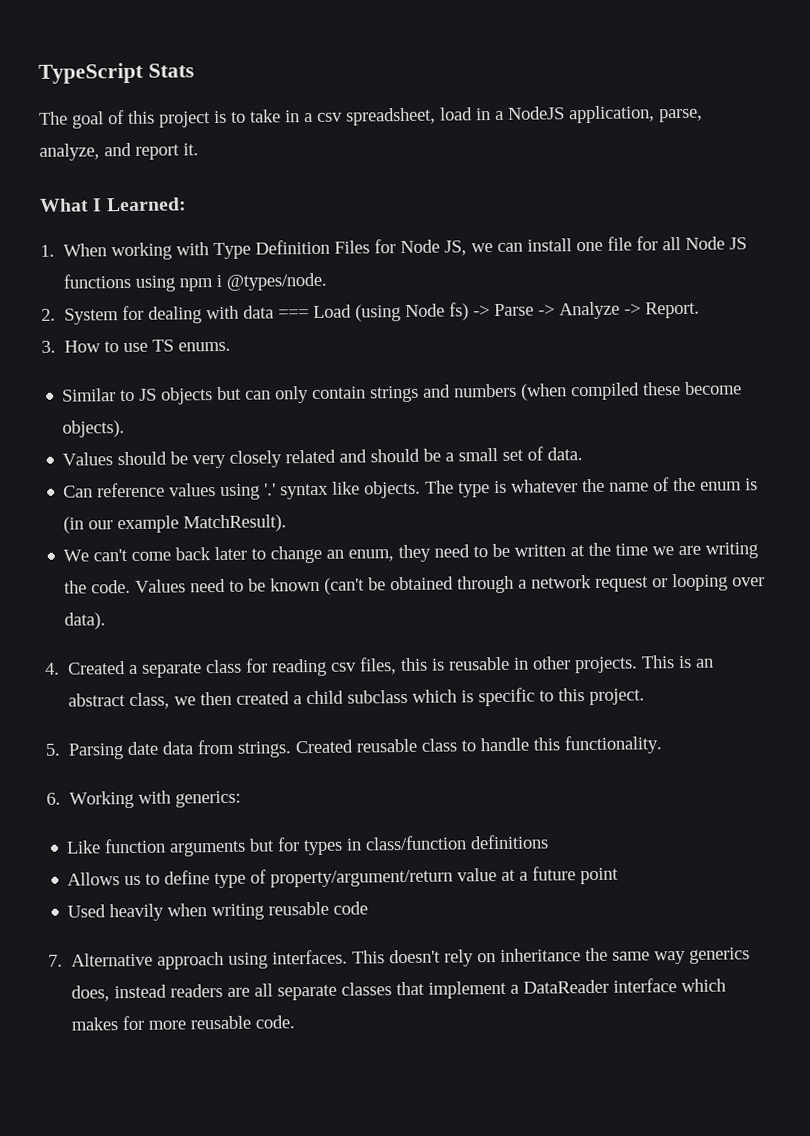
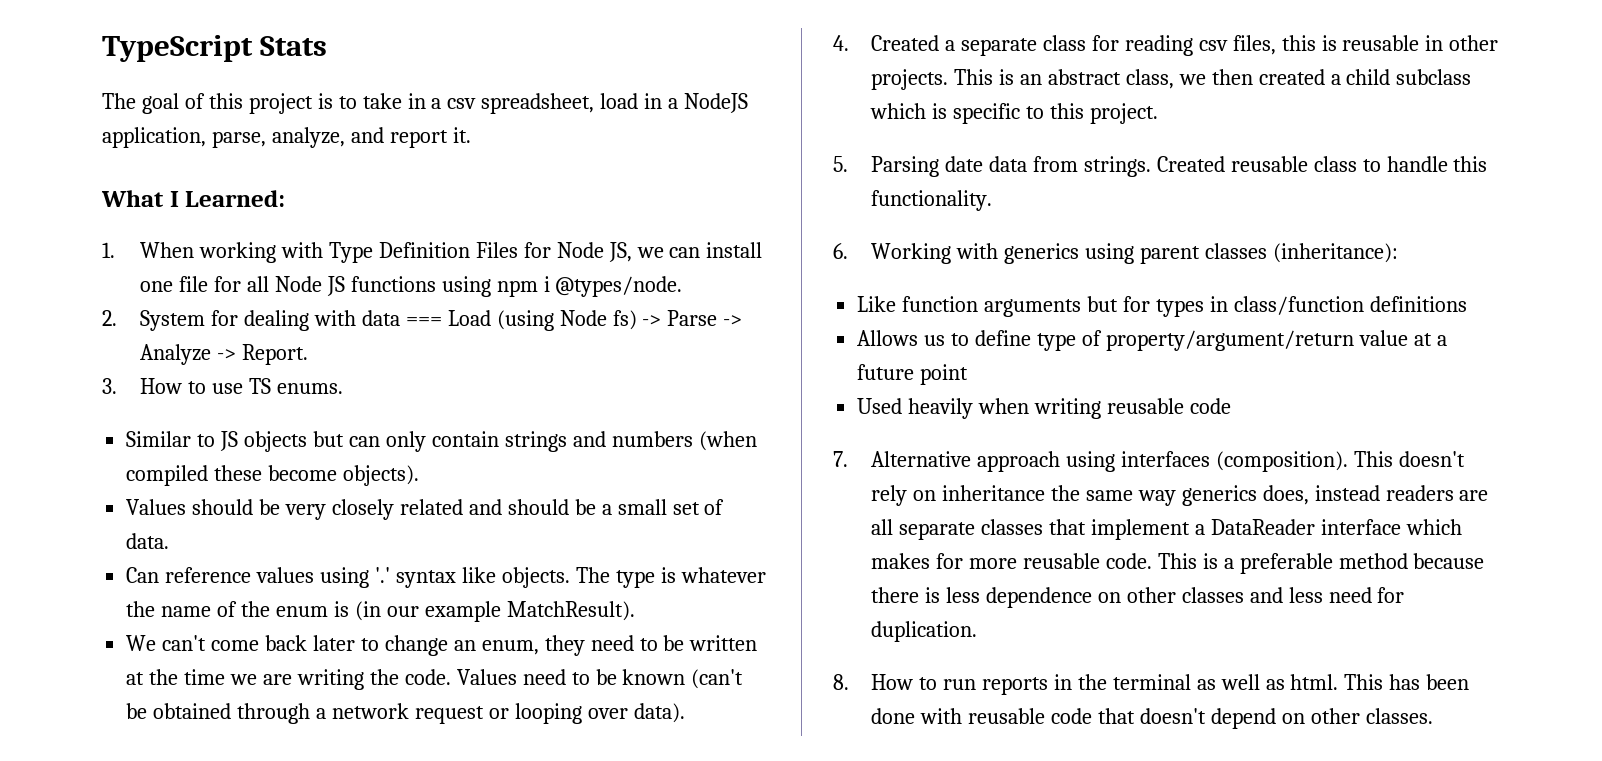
[175,790,242,808] generics: -> [1003,243,1398,264] generics using parent classes (inheritance):
[272,949,349,965] interfaces. -> [1120,451,1348,472] interfaces (composition).
(296, 1022) none -> [1157,553,1485,574] [871,587,1405,608] [871,621,978,642] [833,674,1470,695] [871,708,1433,729] This is a preferable method because there is less dependence on other classes and less need for duplication. // 8. How to run reports in the terminal as well as html. This has been done with reusable code that doesn't depend on other classes.

